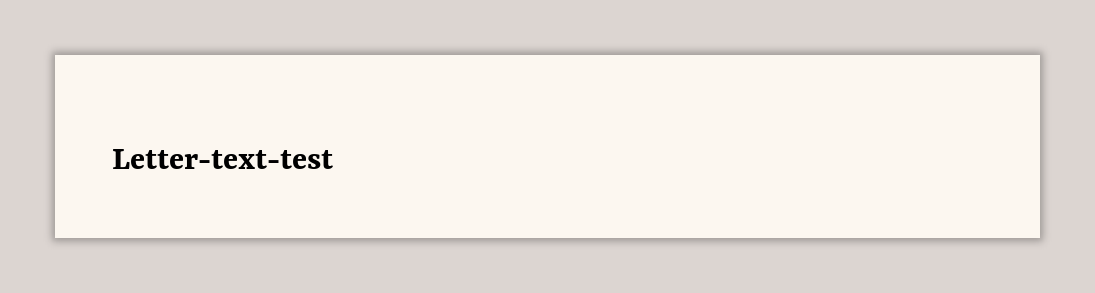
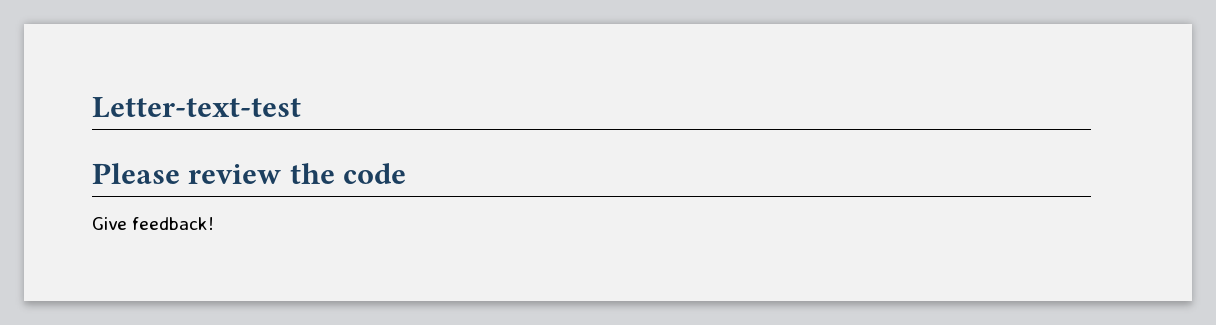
(333, 159) none -> [92,163,407,184] [92,217,215,230] // Please review the code // Give feedback!

